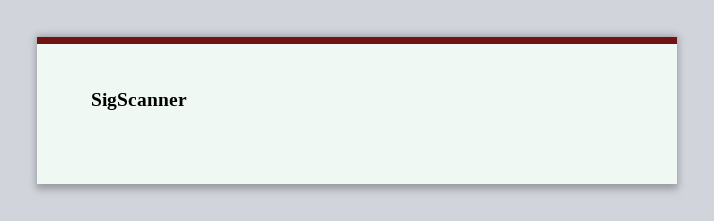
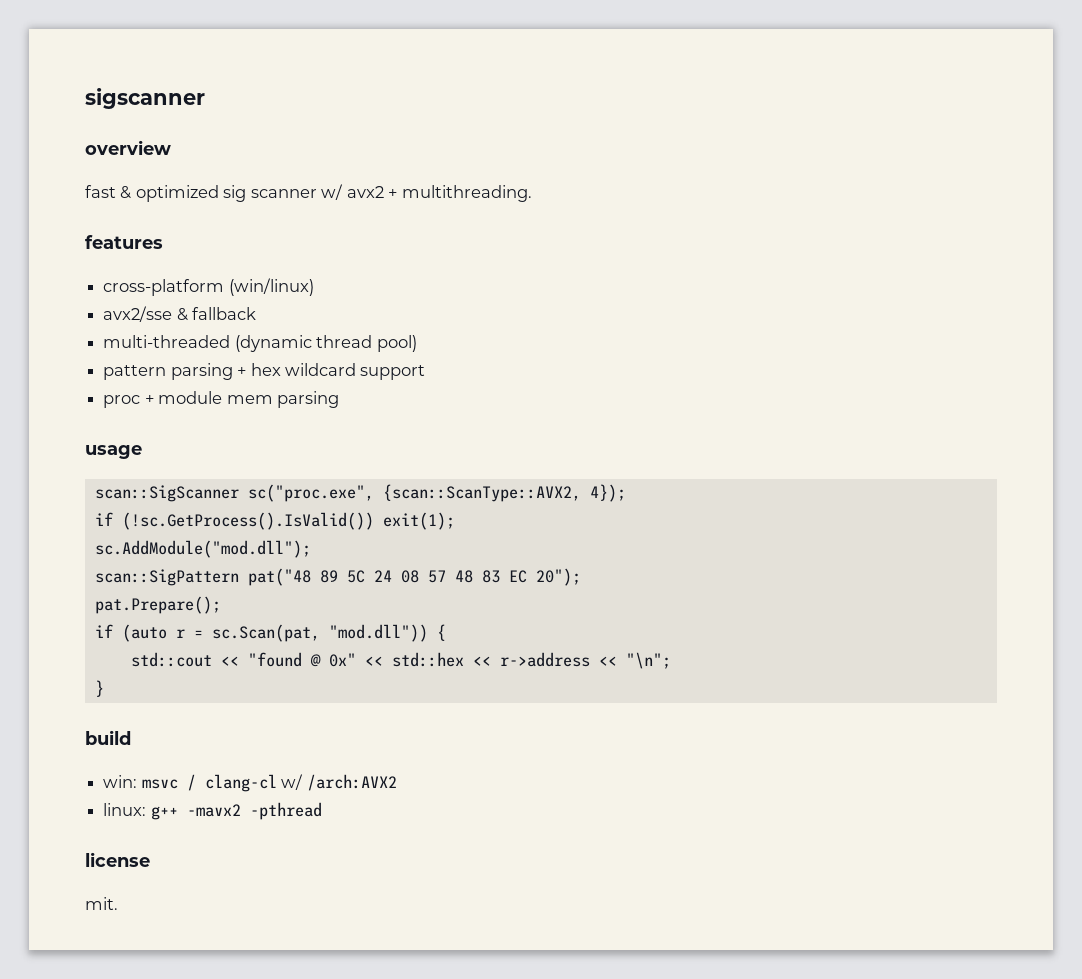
[91,93,187,110] SigScanner -> [85,88,205,109] [85,140,171,155] [85,184,532,202] [85,235,163,249] [103,278,314,296] [103,306,257,322] [103,335,417,352] [103,363,426,380] [103,391,339,408] [85,445,142,459] [94,484,626,502] [94,512,455,530] [94,540,311,558] [94,568,581,586] [94,596,221,614] [94,624,446,642] [130,652,671,669] [94,680,104,697] [85,730,131,745] [103,774,397,792] [103,802,322,820] [85,852,150,867] [85,897,118,910] sigscanner // overview // fast & optimized sig scanner w/ avx2 + multithreading. // features // cross-platform (win/linux) // avx2/sse & fallback // multi-threaded (dynamic thread pool) // pattern parsing + hex wildcard support // proc + module mem parsing // usage // scan::SigScanner sc("proc.exe", {scan::ScanType::AVX2, 4}); // if (!sc.GetProcess().IsValid()) exit(1); // sc.AddModule("mod.dll"); // scan::SigPattern pat("48 89 5C 24 08 57 48 83 EC 20"); // pat.Prepare(); // if (auto r = sc.Scan(pat, "mod.dll")) { // std::cout << "found @ 0x" << std::hex << r->address << "\n"; // } // build // win: msvc / clang-cl w/ /arch:AVX2 // linux: g++ -mavx2 -pthread // license // mit.

